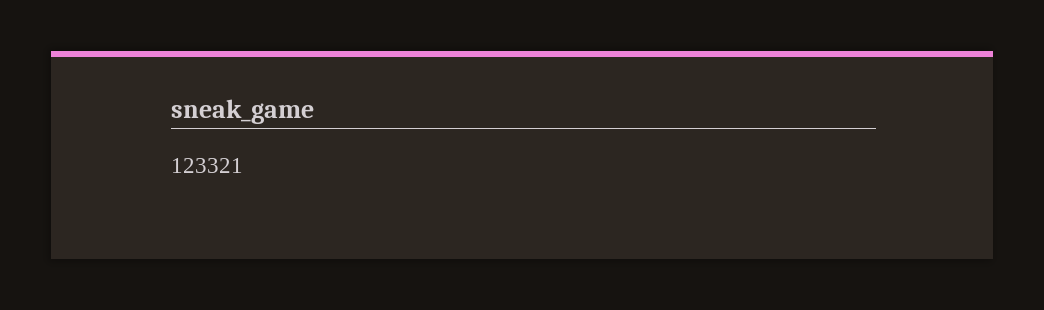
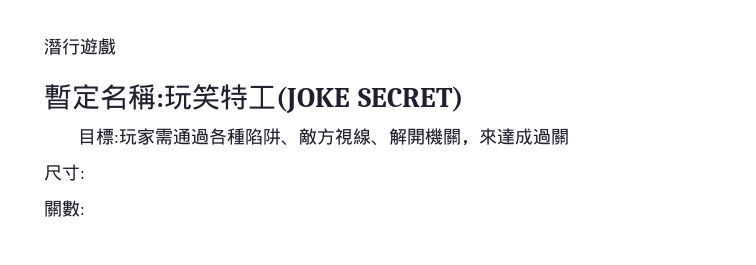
[171,99,314,124] [171,158,243,173] sneak_game // 123321 -> [44,38,116,55] [44,84,463,114] [77,128,569,146] [44,164,85,181] [44,200,85,217] 潛行遊戲 // 暫定名稱:玩笑特工(JOKE SECRET) // 目標:玩家需通過各種陷阱、敵方視線、解開機關，來達成過關 // 尺寸: // 關數:

